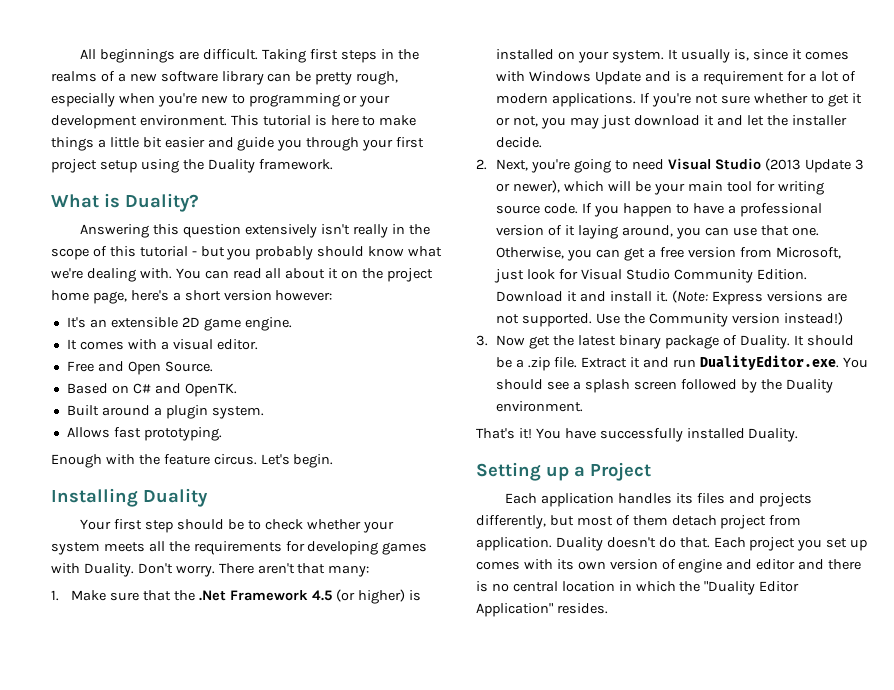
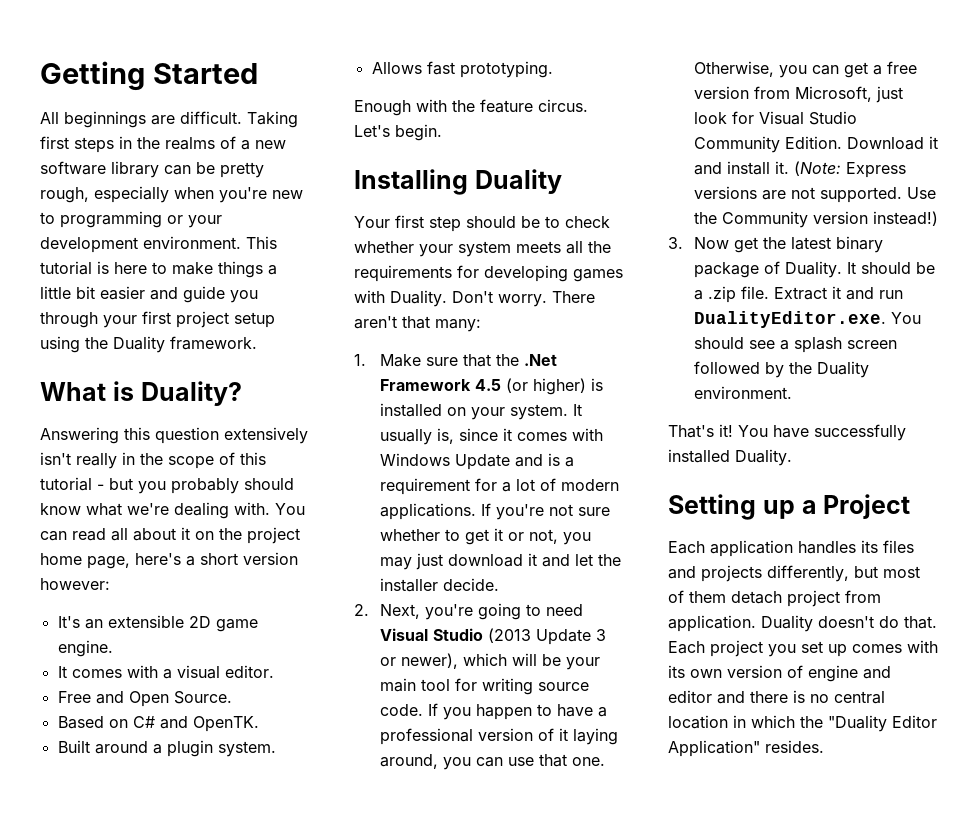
(80, 54) none -> [40,61,258,91] Getting Started //

